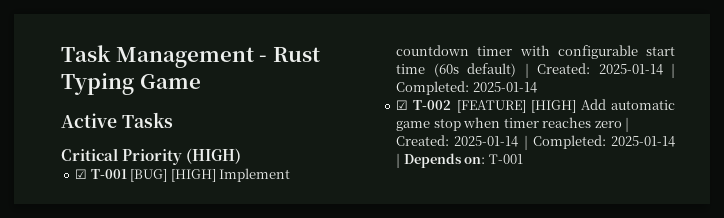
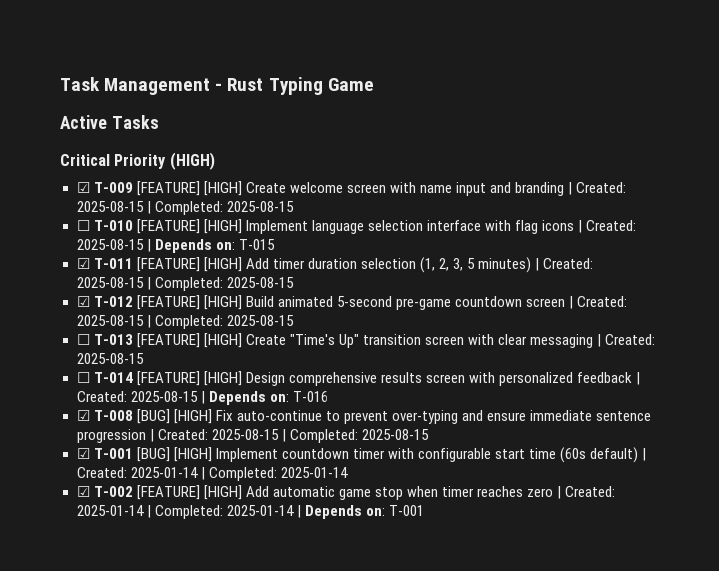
(242, 156) none -> [76,181,627,196] [76,201,294,215] [76,219,637,234] [76,239,275,253] [76,257,594,273] [76,277,294,291] [76,295,628,310] [76,315,294,329] [76,333,656,348] [76,353,144,364] [76,371,641,386] [76,391,328,405] [76,409,652,424] [76,429,429,443] // ☑ T-009 [FEATURE] [HIGH] Create welcome screen with name input and branding | Created: 2025-08-15 | Completed: 2025-08-15 // ☐ T-010 [FEATURE] [HIGH] Implement language selection interface with flag icons | Created: 2025-08-15 | Depends on: T-015 // ☑ T-011 [FEATURE] [HIGH] Add timer duration selection (1, 2, 3, 5 minutes) | Created: 2025-08-15 | Completed: 2025-08-15 // ☑ T-012 [FEATURE] [HIGH] Build animated 5-second pre-game countdown screen | Created: 2025-08-15 | Completed: 2025-08-15 // ☐ T-013 [FEATURE] [HIGH] Create "Time's Up" transition screen with clear messaging | Created: 2025-08-15 // ☐ T-014 [FEATURE] [HIGH] Design comprehensive results screen with personalized feedback | Created: 2025-08-15 | Depends on: T-016 // ☑ T-008 [BUG] [HIGH] Fix auto-continue to prevent over-typing and ensure immediate sentence progression | Created: 2025-08-15 | Completed: 2025-08-15

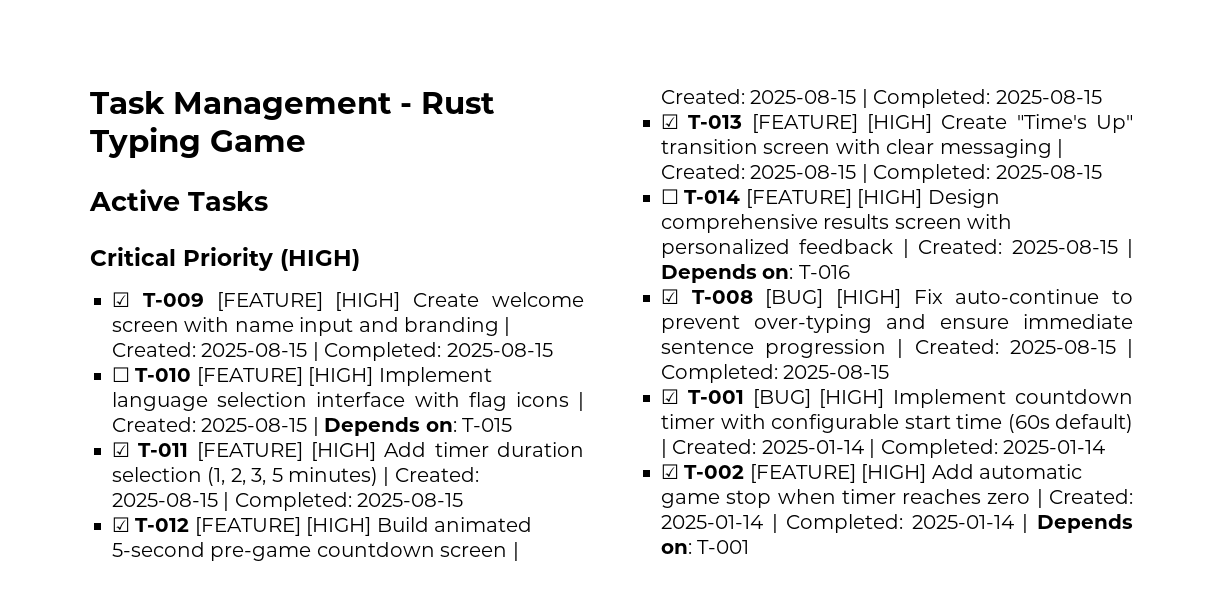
[76,334,90,345] ☐ -> [661,114,679,129] ☑
(144, 358) none -> [861,164,1102,183] | Completed: 2025-08-15

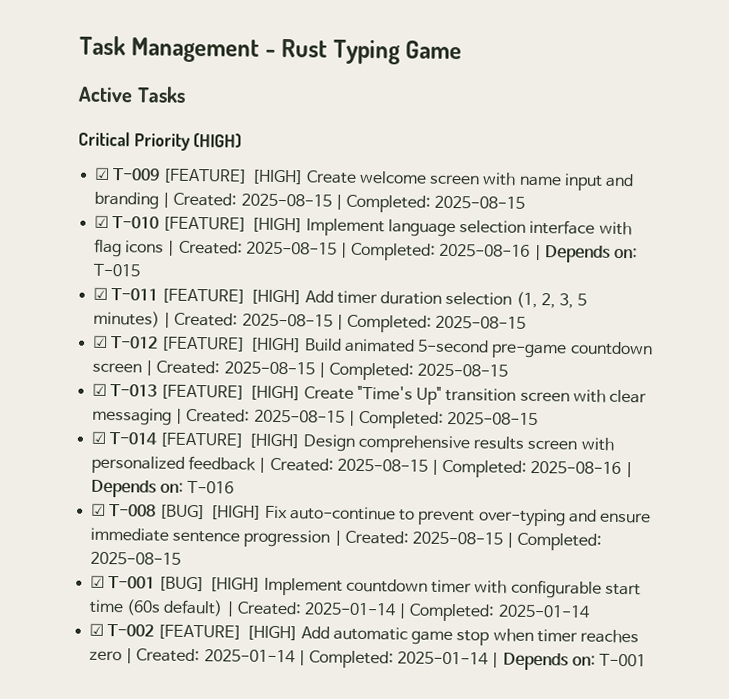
[112,367,130,382] ☐ -> [94,215,110,229] ☑
(319, 426) none -> [351,242,542,261] Completed: 2025-08-16 |
[661,189,679,204] ☐ -> [91,431,108,444] ☑
(1133, 248) none -> [442,459,633,478] Completed: 2025-08-16 |

